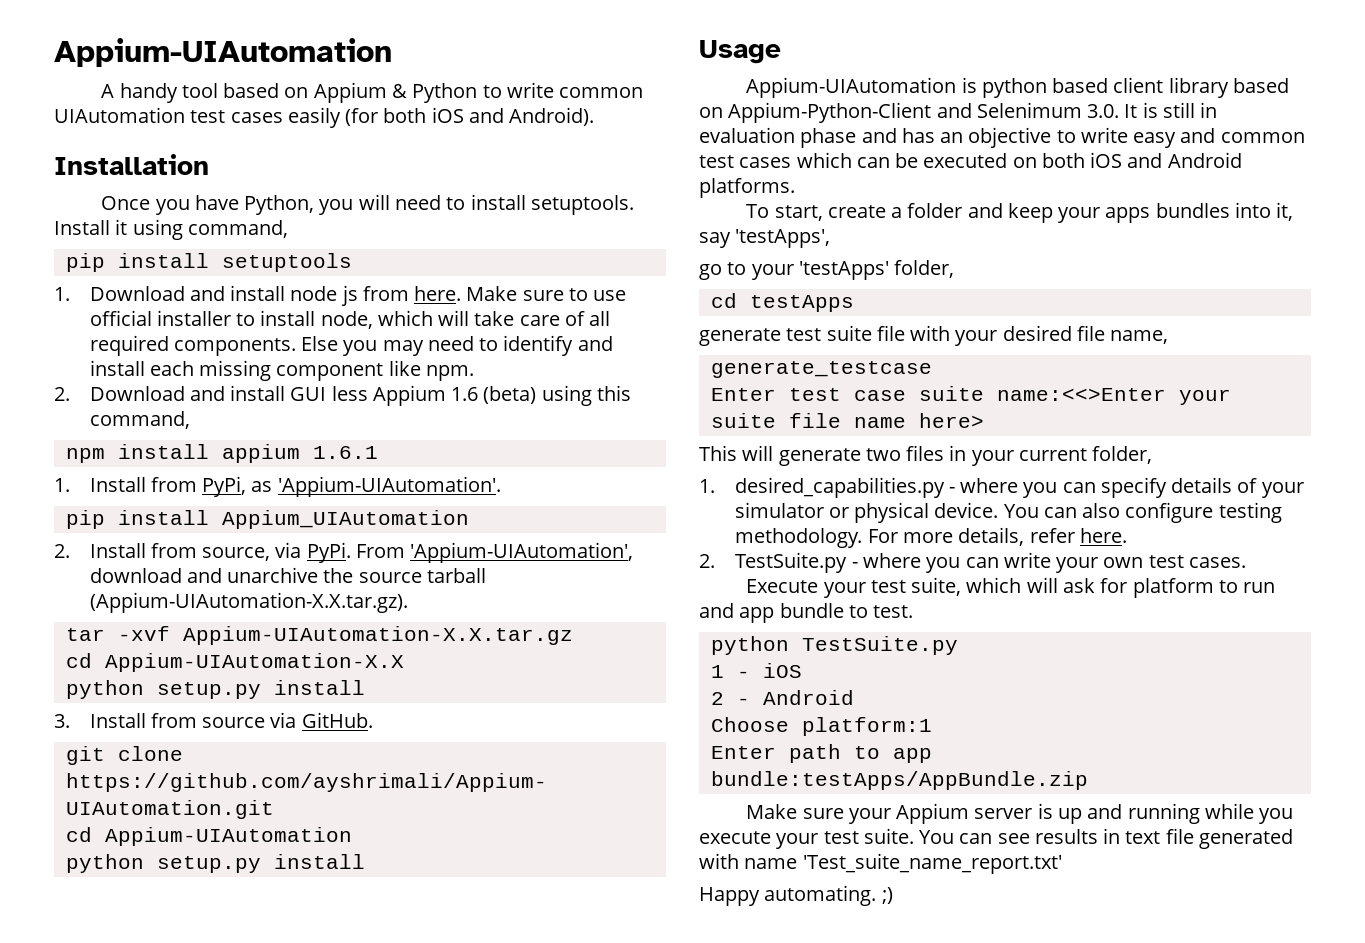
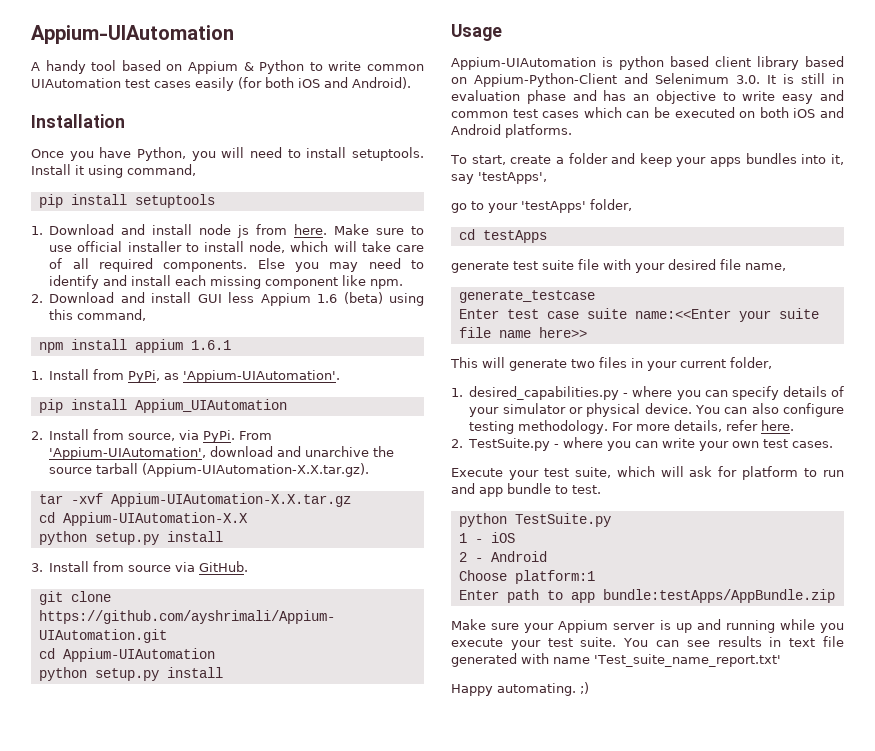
[996,388,1166,401] name:<<>Enter -> [634,309,731,319] name:<<Enter
[918,413,984,428] here> -> [538,327,587,338] here>>

